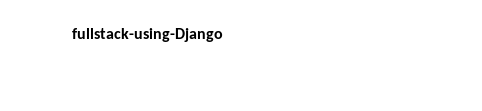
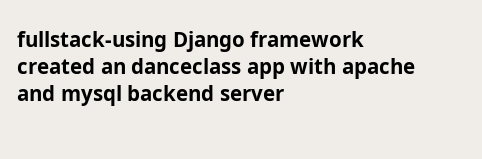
[72,28,223,42] fullstack-using-Django -> [17,31,365,52] [17,58,415,79] [17,85,284,106] fullstack-using Django framework created an danceclass app with apache and mysql backend server

